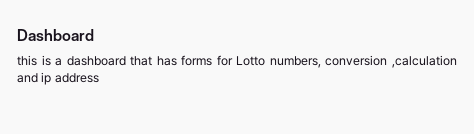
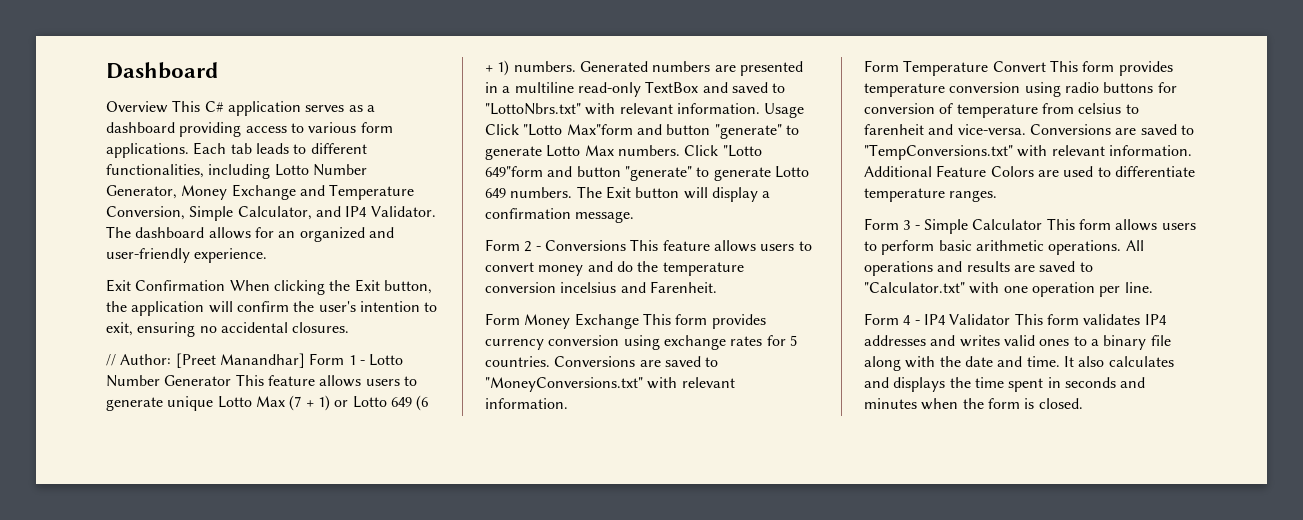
[17,55,457,68] [17,72,99,85] this is a dashboard that has forms for Lotto numbers, conversion ,calculation and ip address -> [106,100,375,116] [106,122,393,137] [106,142,367,158] [106,164,367,179] [106,184,415,200] [106,206,436,221] [106,226,394,242] [106,248,268,263] [106,279,432,295] [106,301,438,316] [106,322,350,337] [106,353,404,368] [106,374,417,387] [106,395,429,411] [485,60,803,76] [485,81,786,97] [485,103,805,118] [485,124,799,139] [485,145,762,160] [485,166,809,181] [485,186,771,202] [485,208,635,223] [485,239,812,252] [485,261,744,276] [485,281,717,293] [485,313,766,329] [485,335,797,350] [485,356,719,367] [485,377,735,392] [485,398,568,409] [864,60,1173,76] [864,82,1177,97] [864,103,1139,118] [864,124,1194,135] [864,144,1192,160] [864,165,1195,177] [864,188,998,202] [864,218,1196,234] [864,240,1144,255] [864,261,1093,276] [864,282,1153,297] [864,313,1167,325] [864,335,1171,350] [864,356,1174,371] [864,377,1146,392] [864,398,1083,410] Overview This C# application serves as a dashboard providing access to various form applications. Each tab leads to different functionalities, including Lotto Number Generator, Money Exchange and Temperature Conversion, Simple Calculator, and IP4 Validator. The dashboard allows for an organized and user-friendly experience. // Exit Confirmation When clicking the Exit button, the application will confirm the user's intention to exit, ensuring no accidental closures. // // Author: [Preet Manandhar] Form 1 - Lotto Number Generator This feature allows users to generate unique Lotto Max (7 + 1) or Lotto 649 (6 + 1) numbers. Generated numbers are presented in a multiline read-only TextBox and saved to "LottoNbrs.txt" with relevant information. Usage Click "Lotto Max"form and button "generate" to generate Lotto Max numbers. Click "Lotto 649"form and button "generate" to generate Lotto 649 numbers. The Exit button will display a confirmation message. // Form 2 - Conversions This feature allows users to convert money and do the temperature conversion incelsius and Farenheit. // Form Money Exchange This form provides currency conversion using exchange rates for 5 countries. Conversions are saved to "MoneyConversions.txt" with relevant information. // Form Temperature Convert This form provides temperature conversion using radio buttons for conversion of temperature from celsius to farenheit and vice-versa. Conversions are saved to "TempConversions.txt" with relevant information. Additional Feature Colors are used to differentiate temperature ranges. // Form 3 - Simple Calculator This form allows users to perform basic arithmetic operations. All operations and results are saved to "Calculator.txt" with one operation per line. // Form 4 - IP4 Validator This form validates IP4 addresses and writes valid ones to a binary file along with the date and time. It also calculates and displays the time spent in seconds and minutes when the form is closed.

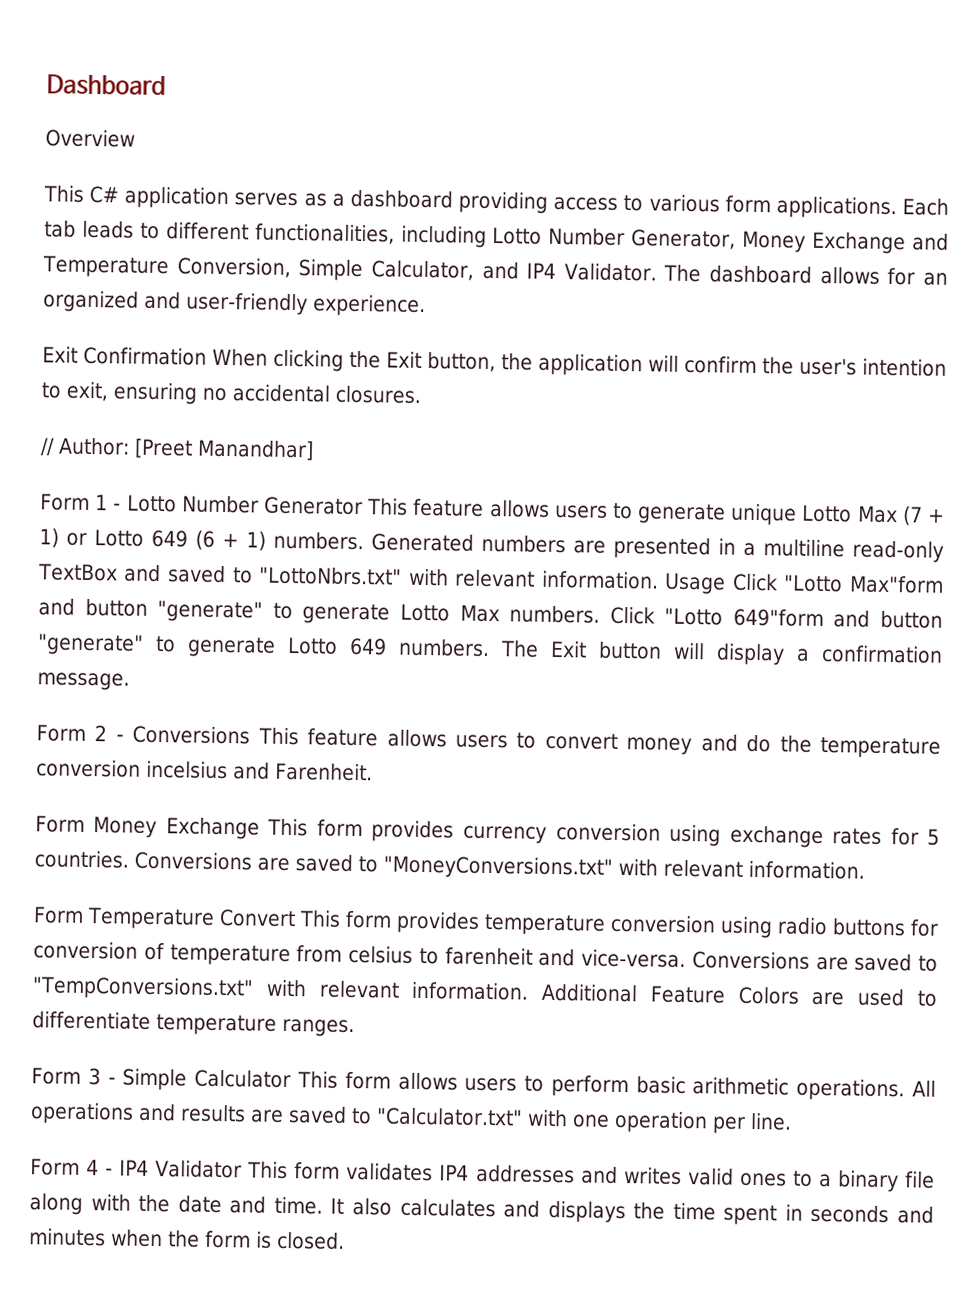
(168, 107) none -> (135, 138) //
(305, 360) none -> (314, 450) //

